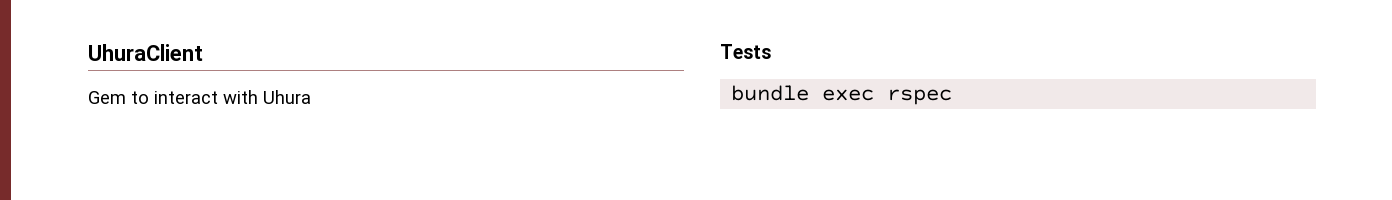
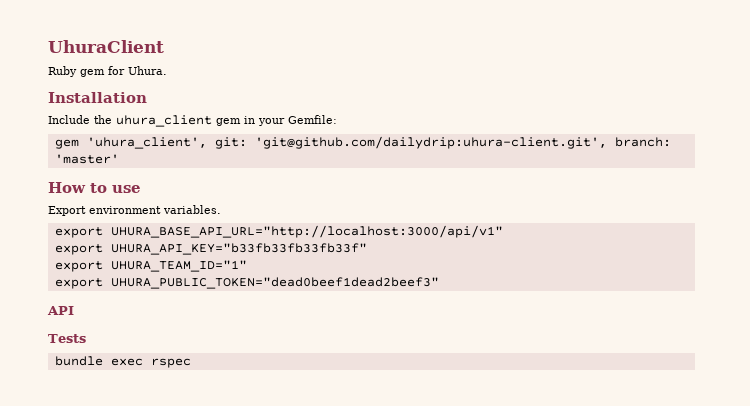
[88,90,311,104] Gem to interact with Uhura -> [48,66,167,77] [48,92,147,103] [48,115,337,127] [54,136,671,149] [54,154,119,164] [48,182,141,193] [48,205,221,216] [54,225,503,238] [54,243,367,255] [54,260,247,272] [54,277,439,289] [47,306,74,315] Ruby gem for Uhura. // Installation // Include the uhura_client gem in your Gemfile: // gem 'uhura_client', git: 'git@github.com/dailydrip:uhura-client.git', branch: 'master' // How to use // Export environment variables. // export UHURA_BASE_API_URL="http://localhost:3000/api/v1" // export UHURA_API_KEY="b33fb33fb33fb33f" // export UHURA_TEAM_ID="1" // export UHURA_PUBLIC_TOKEN="dead0beef1dead2beef3" // API

